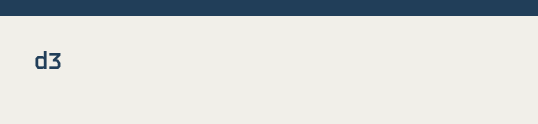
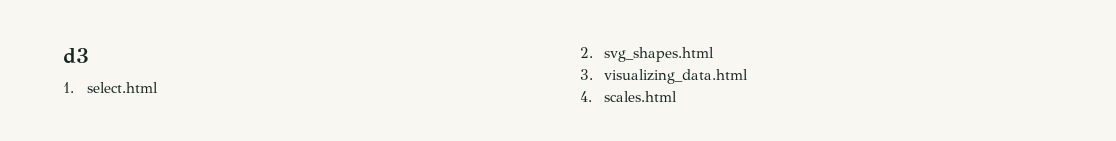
(62, 60) none -> [63,82,158,93] [580,47,714,62] [580,69,748,84] [580,91,677,102] // 1. select.html // 2. svg_shapes.html // 3. visualizing_data.html // 4. scales.html

